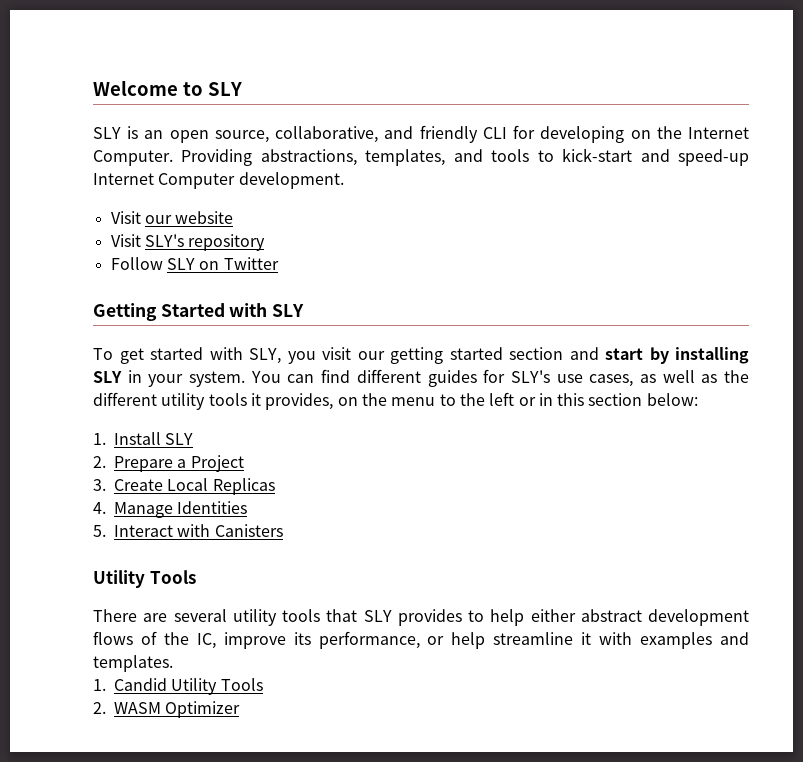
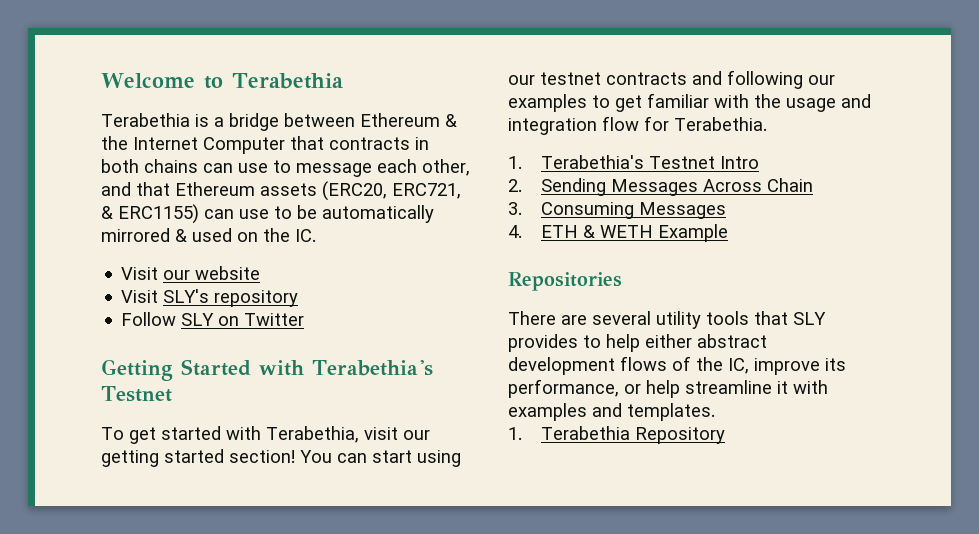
[207,82,242,96] [93,125,750,143] [93,148,750,166] [93,172,344,189] SLY // SLY is an open source, collaborative, and friendly CLI for developing on the Internet Computer. Providing abstractions, templates, and tools to kick-start and speed-up Internet Computer development. -> [231,73,343,89] [101,113,457,131] [101,136,429,154] [101,159,470,177] [101,181,461,201] [101,204,434,224] [101,228,316,242] Terabethia // Terabethia is a bridge between Ethereum & the Internet Computer that contracts in both chains can use to message each other, and that Ethereum assets (ERC20, ERC721, & ERC1155) can use to be automatically mirrored & used on the IC.
[272,304,305,317] SLY -> [312,360,433,376] [101,386,172,402] Terabethia's Testnet
[249,348,316,364] SLY, you -> [266,426,359,443] Terabethia,
[509,347,749,364] [93,369,749,387] [93,392,698,410] [93,432,194,445] [93,455,244,472] [93,478,275,495] [93,501,248,518] [93,524,283,537] [93,570,196,588] section and start by installing SLY in your system. You can find different guides for SLY's use cases, as well as the different utility tools it provides, on the menu to the left or in this section below: // 1. Install SLY // 2. Prepare a Project // 3. Create Local Replicas // 4. Manage Identities // 5. Interact with Canisters // Utility Tools -> [229,450,461,467] [508,70,835,89] [508,93,871,112] [508,116,767,135] [508,155,760,169] [508,178,814,196] [508,202,727,219] [508,224,729,242] [508,272,622,291] section! You can start using our testnet contracts and following our examples to get familiar with the usage and integration flow for Terabethia. // 1. Terabethia's Testnet Intro // 2. Sending Messages Across Chain // 3. Consuming Messages // 4. ETH & WETH Example // Repositories
[114,678,263,695] [93,701,241,718] Candid Utility Tools // 2. WASM Optimizer -> [541,426,726,444] Terabethia Repository

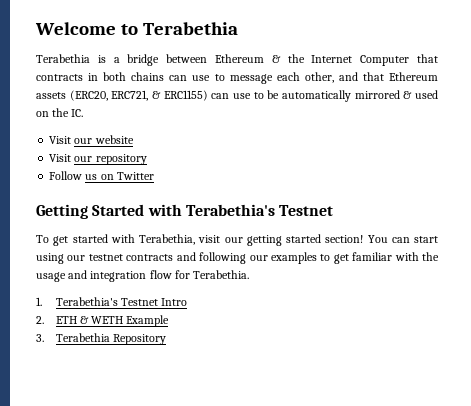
[163,289,210,303] SLY's -> [74,156,93,162] our
[181,313,215,326] SLY -> [85,174,98,180] us
[541,178,814,196] [508,202,727,219] [508,224,729,242] [508,272,622,291] [508,311,826,329] [508,334,767,352] [508,356,846,375] [508,379,828,398] [508,403,715,421] [508,427,522,440] Sending Messages Across Chain // 3. Consuming Messages // 4. ETH & WETH Example // Repositories // There are several utility tools that SLY provides to help either abstract development flows of the IC, improve its performance, or help streamline it with examples and templates. // 1. -> [55,315,170,327] [36,334,44,342] ETH & WETH Example // 3.

